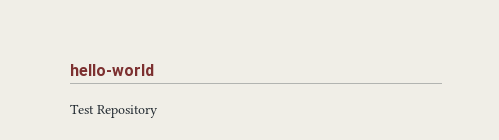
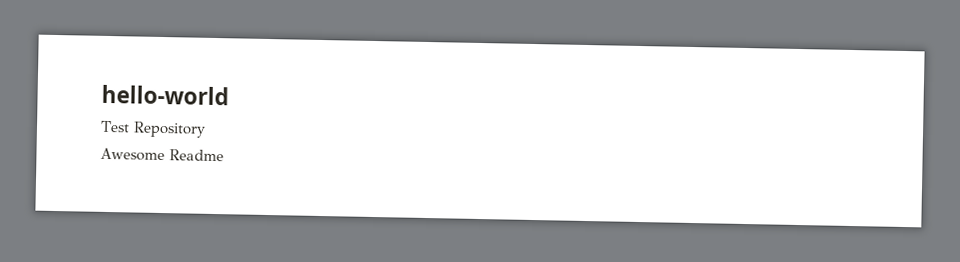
(158, 111) none -> [100,147,224,162] // Awesome Readme

